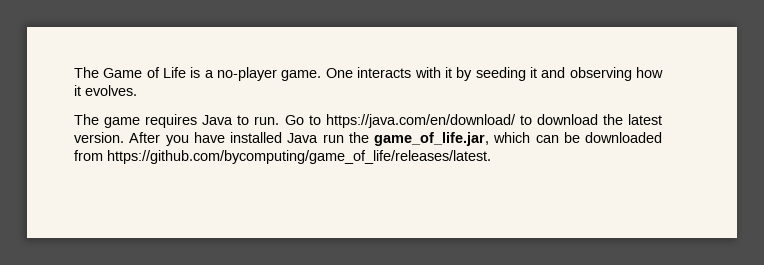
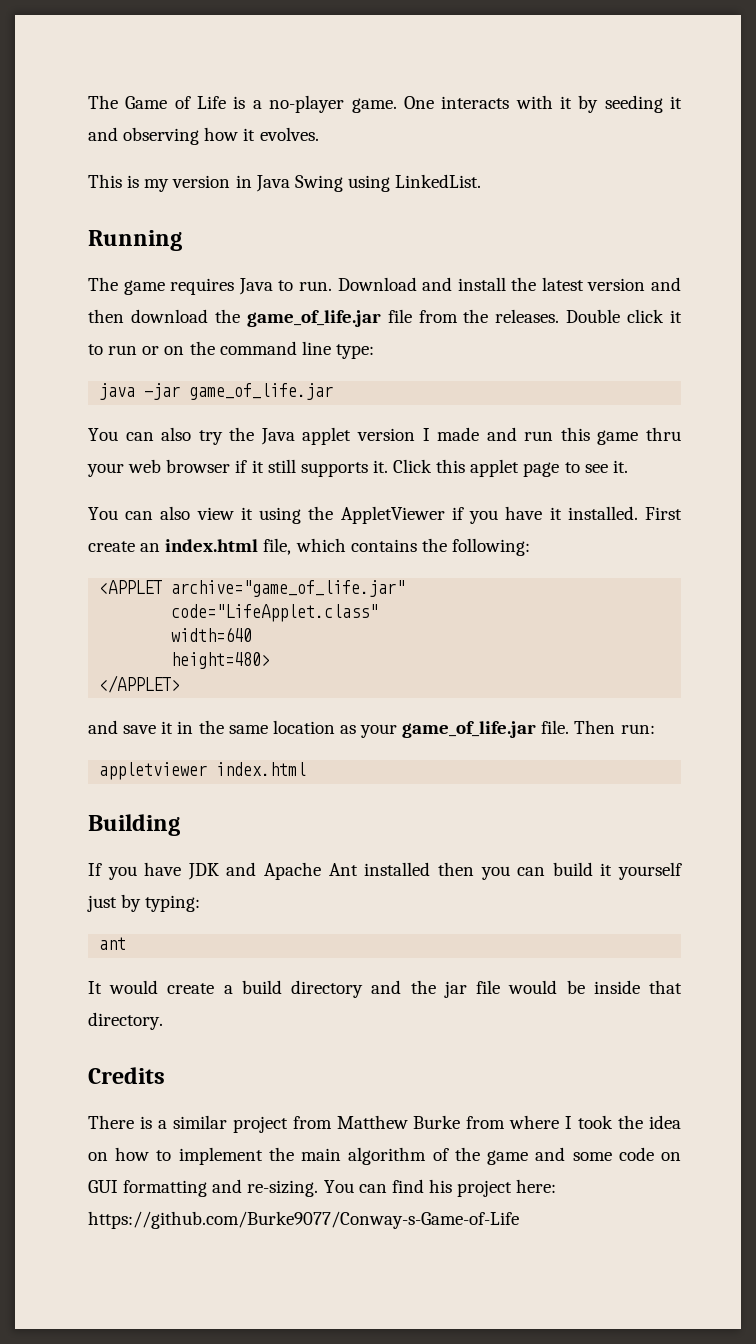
(137, 90) none -> [88,174,482,192] [88,230,182,251] // This is my version in Java Swing using LinkedList. // Running
[284,114,663,128] [74,132,662,146] [74,150,491,164] Go to https://java.com/en/download/ to download the latest version. After you have installed Java run the game_of_life.jar, which can be downloaded from https://github.com/bycomputing/game_of_life/releases/latest. -> [337,277,681,291] [88,309,682,327] [88,341,374,359] [99,383,334,400] [88,427,681,445] [87,459,628,477] [88,506,682,524] [88,538,530,556] [99,580,406,597] [171,604,379,622] [171,627,253,642] [171,652,271,669] [99,675,181,693] [88,720,655,738] [99,762,307,780] [88,814,180,836] [88,862,682,880] [87,894,201,912] [99,937,127,950] [88,980,682,998] [88,1012,163,1030] [88,1067,165,1084] [88,1115,681,1133] [88,1147,681,1165] [88,1179,557,1197] [88,1211,519,1229] Download and install the latest version and then download the game_of_life.jar file from the releases. Double click it to run or on the command line type: // java -jar game_of_life.jar // You can also try the Java applet version I made and run this game thru your web browser if it still supports it. Click this applet page to see it. // You can also view it using the AppletViewer if you have it installed. First create an index.html file, which contains the following: // <APPLET archive="game_of_life.jar" // code="LifeApplet.class" // width=640 // height=480> // </APPLET> // and save it in the same location as your game_of_life.jar file. Then run: // appletviewer index.html // Building // If you have JDK and Apache Ant installed then you can build it yourself just by typing: // ant // It would create a build directory and the jar file would be inside that directory. // Credits // There is a similar project from Matthew Burke from where I took the idea on how to implement the main algorithm of the game and some code on GUI formatting and re-sizing. You can find his project here: https://github.com/Burke9077/Conway-s-Game-of-Life

